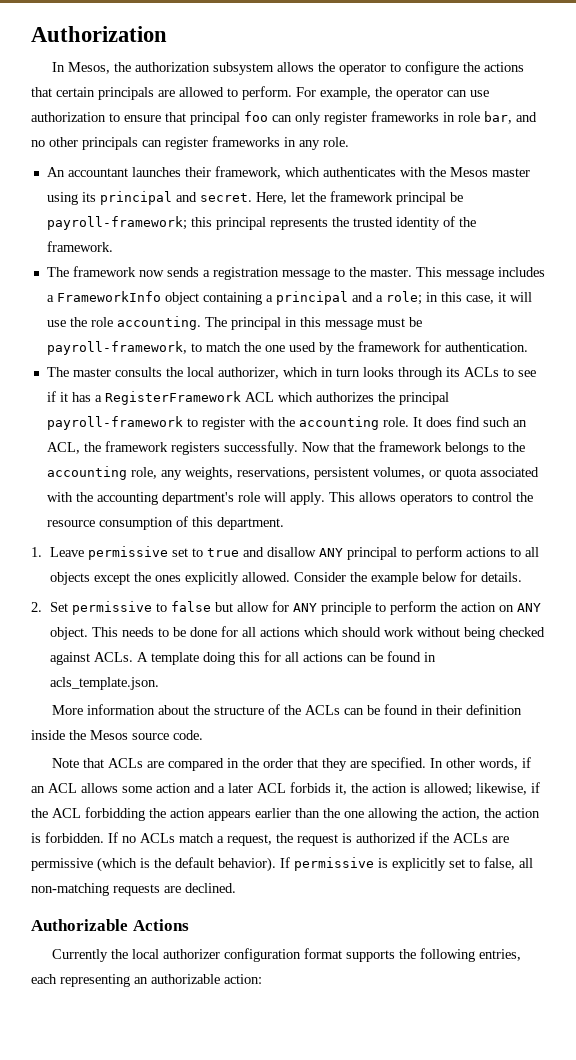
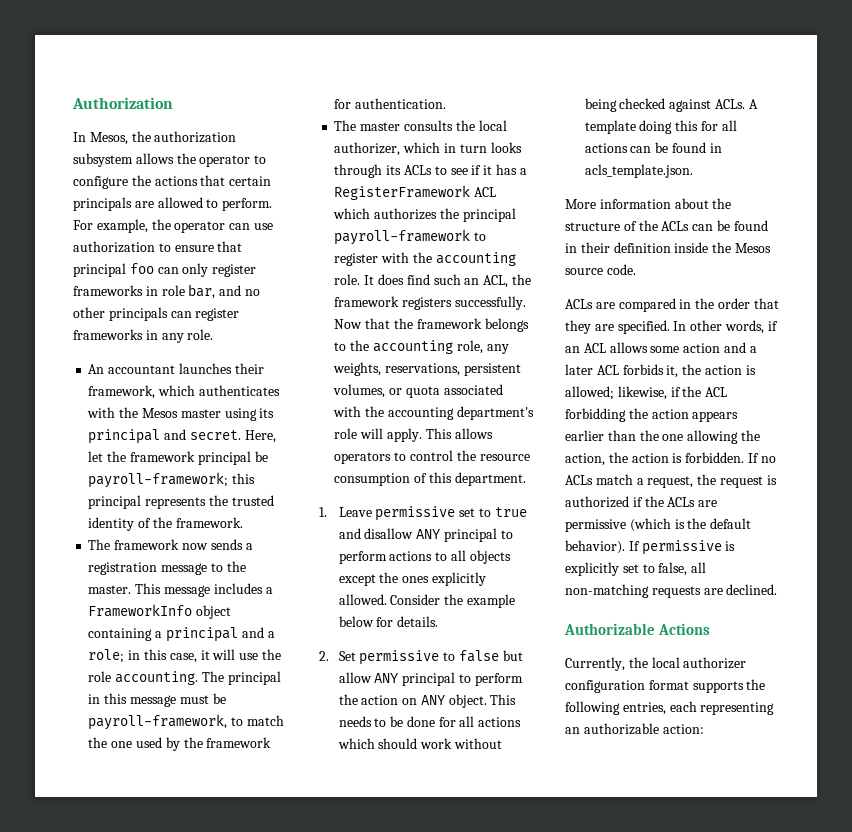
[271,601,371,615] for ANY principle -> [374,672,456,686] ANY principal
[52,758,105,768] Note that -> (636, 269) none
[52,949,109,962] Currently -> [565,657,625,671] Currently,

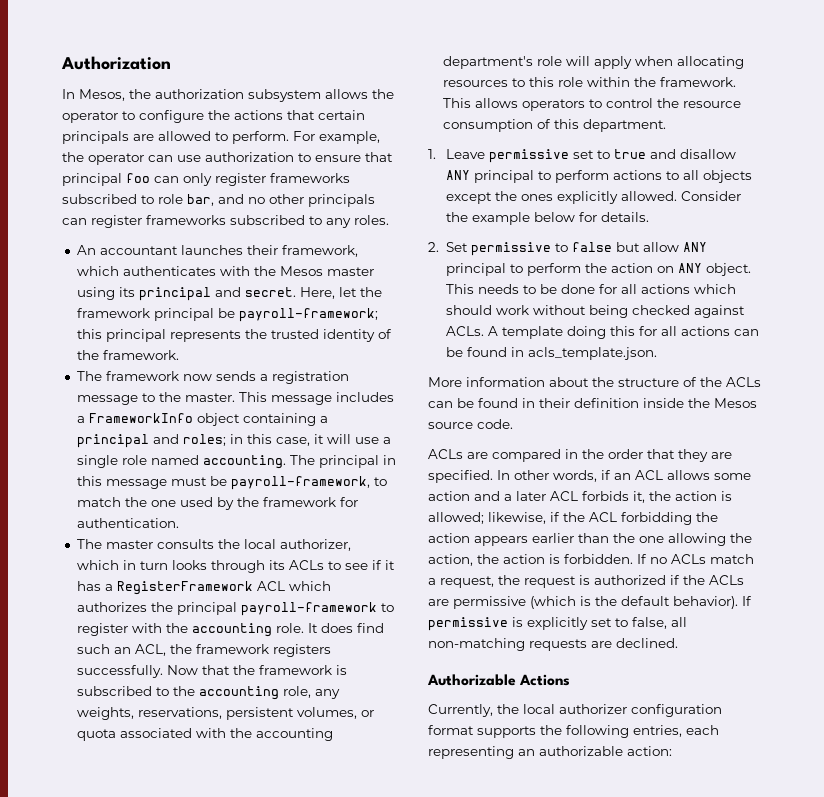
[145,286,158,296] in -> [62,194,154,204] subscribed to
[145,329,214,343] in any role. -> [230,215,389,228] subscribed to any roles.
[267,631,275,638] [88,649,125,663] a role; -> [182,434,226,446] roles;
[261,649,281,660] [88,671,112,682] the role -> [382,437,391,444] [76,455,199,468] a single role named
[484,318,529,332] belongs -> [335,665,347,675] [76,686,152,696] is subscribed
[386,428,422,442] apply. -> [593,56,744,69] [442,77,736,87] apply when allocating resources to this role within the framework.

